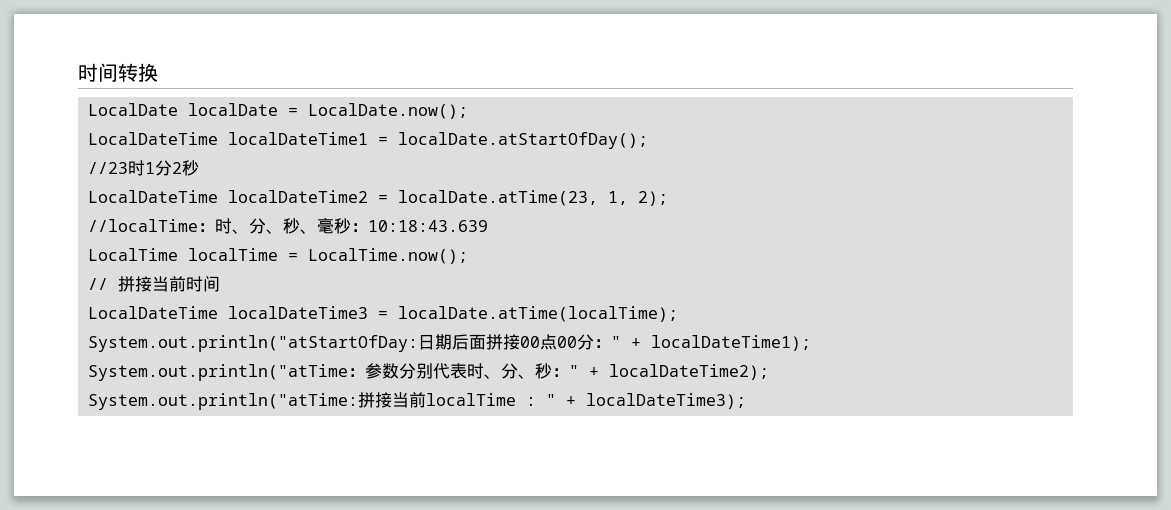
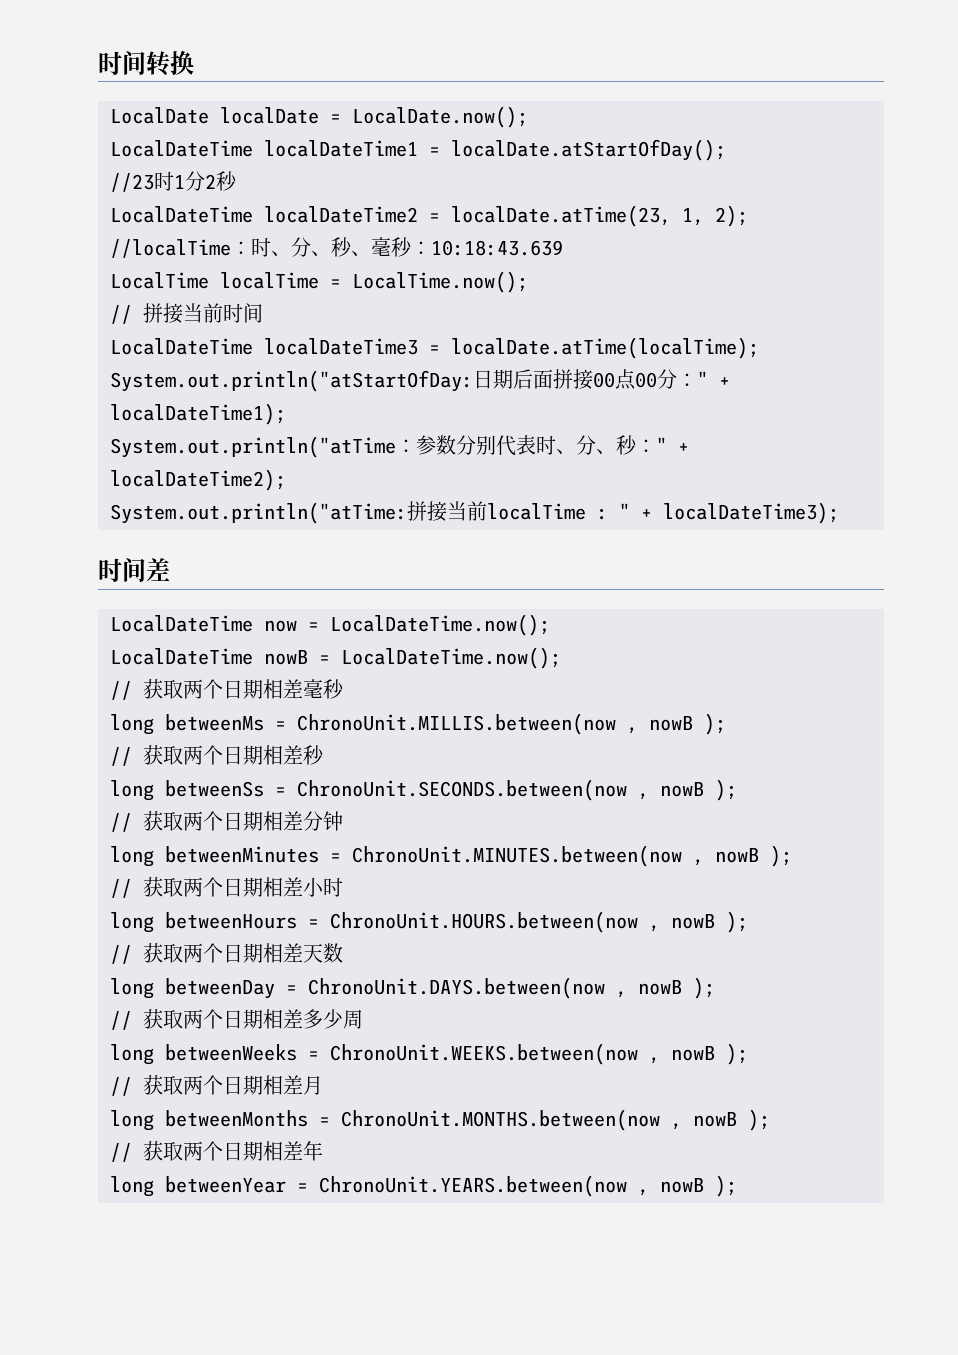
(747, 401) none -> [98,558,170,582] [110,614,550,636] [110,647,561,669] [110,679,344,700] [110,713,726,735] [110,745,324,766] [110,779,737,801] [110,811,343,832] [110,845,792,867] [110,877,343,898] [110,911,748,933] [110,943,343,964] [110,977,715,999] [110,1009,363,1030] [110,1043,748,1065] [110,1075,323,1096] [110,1109,770,1131] [110,1141,323,1162] [110,1175,737,1197] // 时间差 // LocalDateTime now = LocalDateTime.now(); // LocalDateTime nowB = LocalDateTime.now(); // // 获取两个日期相差毫秒 // long betweenMs = ChronoUnit.MILLIS.between(now , nowB ); // // 获取两个日期相差秒 // long betweenSs = ChronoUnit.SECONDS.between(now , nowB ); // // 获取两个日期相差分钟 // long betweenMinutes = ChronoUnit.MINUTES.between(now , nowB ); // // 获取两个日期相差小时 // long betweenHours = ChronoUnit.HOURS.between(now , nowB ); // // 获取两个日期相差天数 // long betweenDay = ChronoUnit.DAYS.between(now , nowB ); // // 获取两个日期相差多少周 // long betweenWeeks = ChronoUnit.WEEKS.between(now , nowB ); // // 获取两个日期相差月 // long betweenMonths = ChronoUnit.MONTHS.between(now , nowB ); // // 获取两个日期相差年 // long betweenYear = ChronoUnit.YEARS.between(now , nowB );

